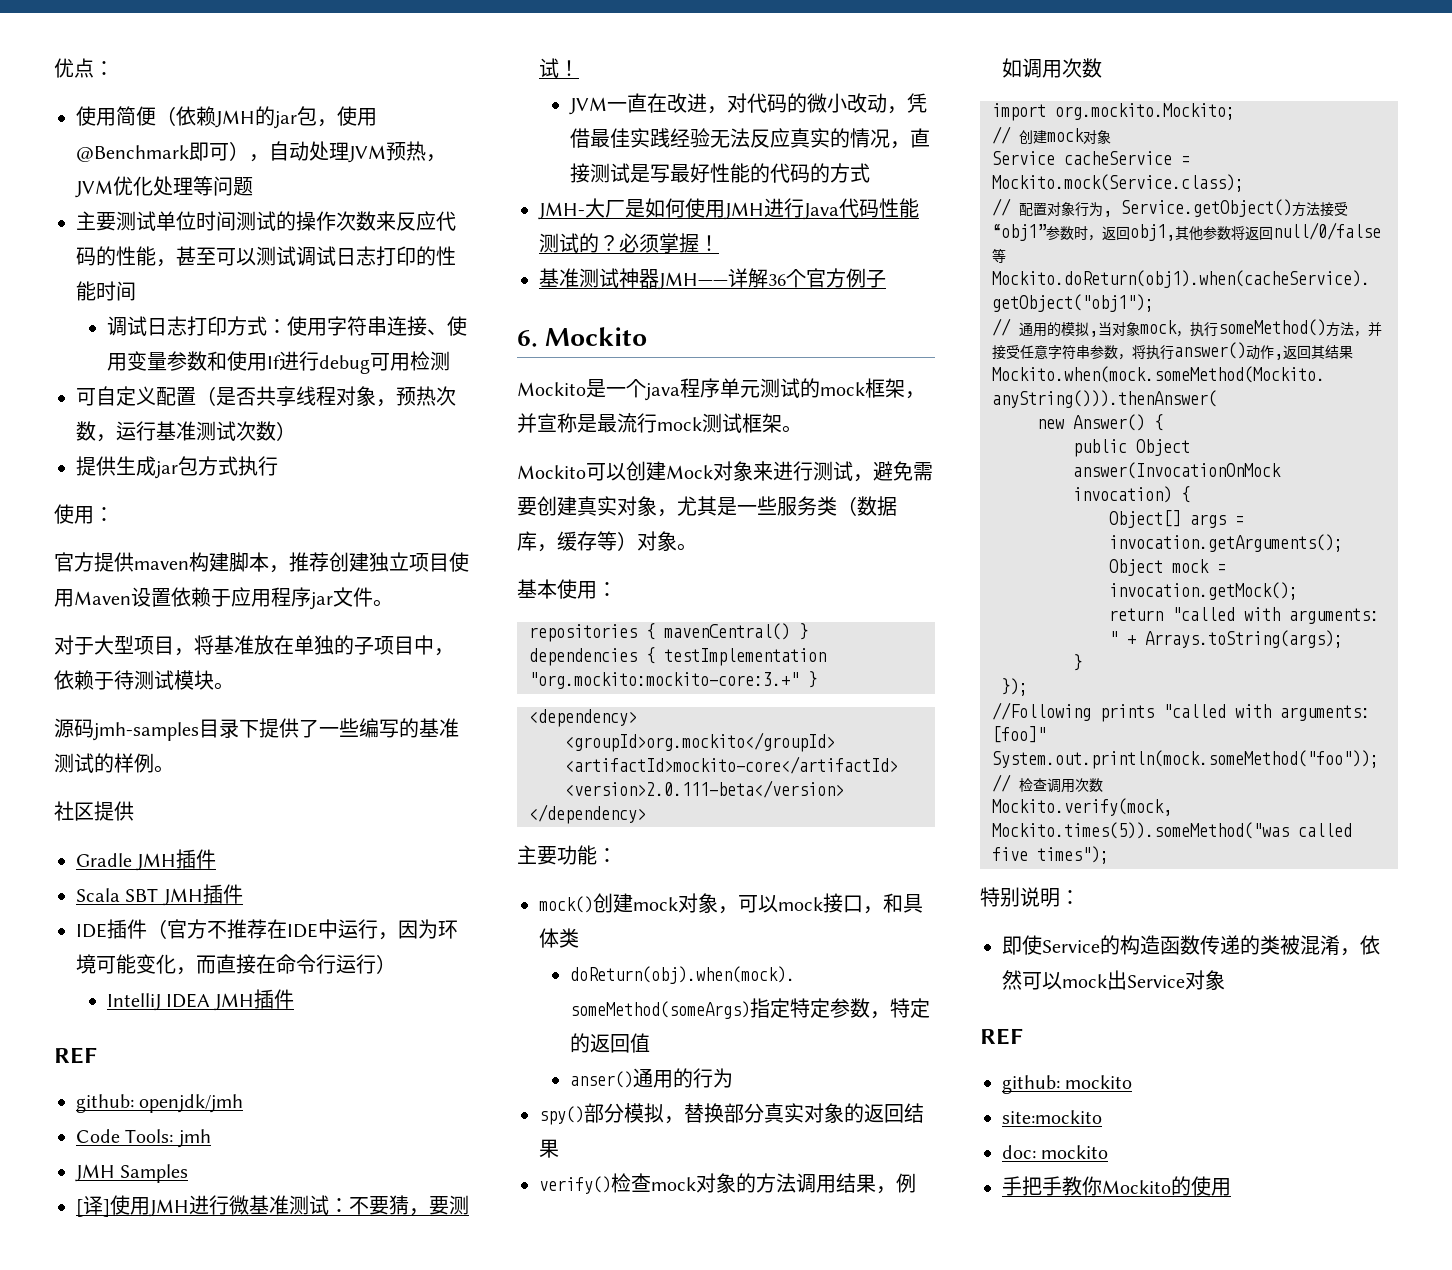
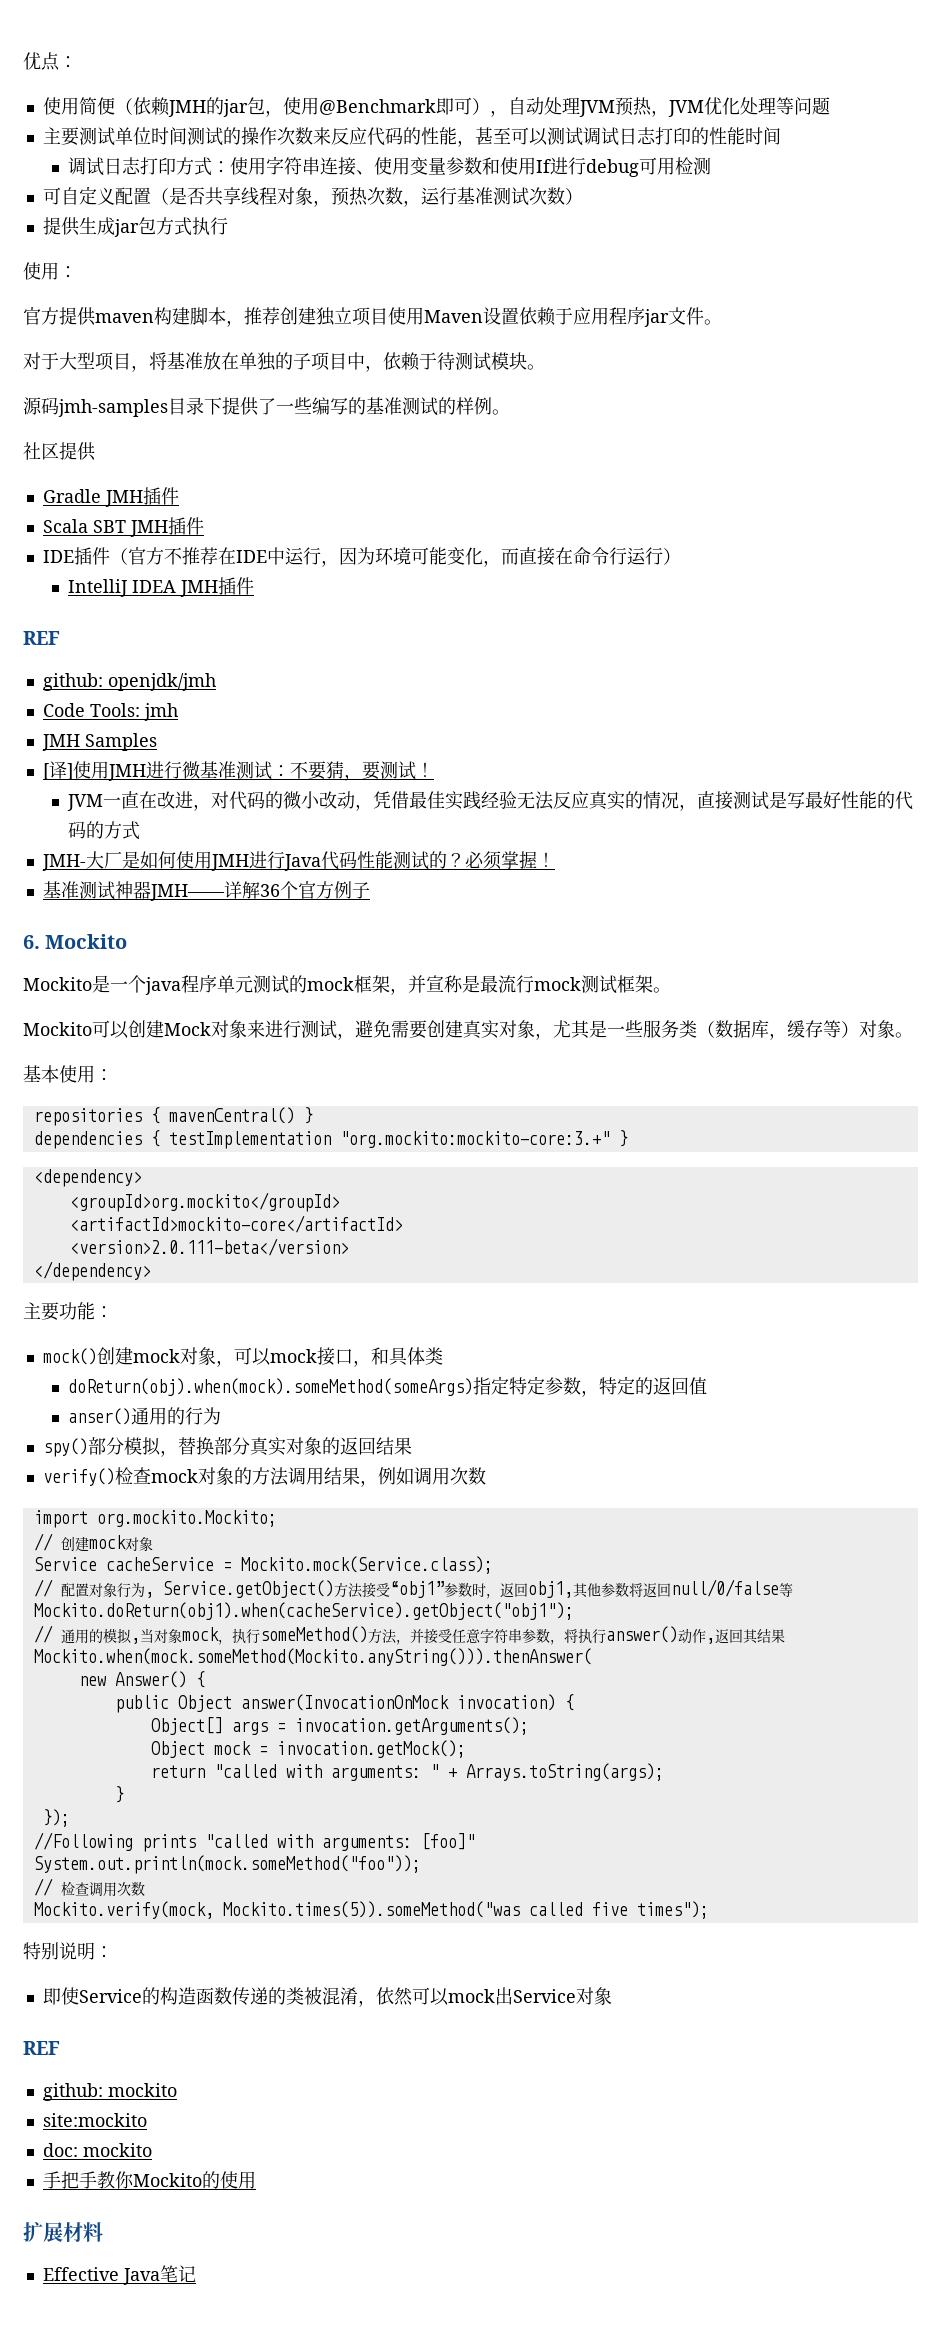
(1231, 1187) none -> [23,2222,103,2243] [42,2265,196,2285] // 扩展材料 // Effective Java笔记

